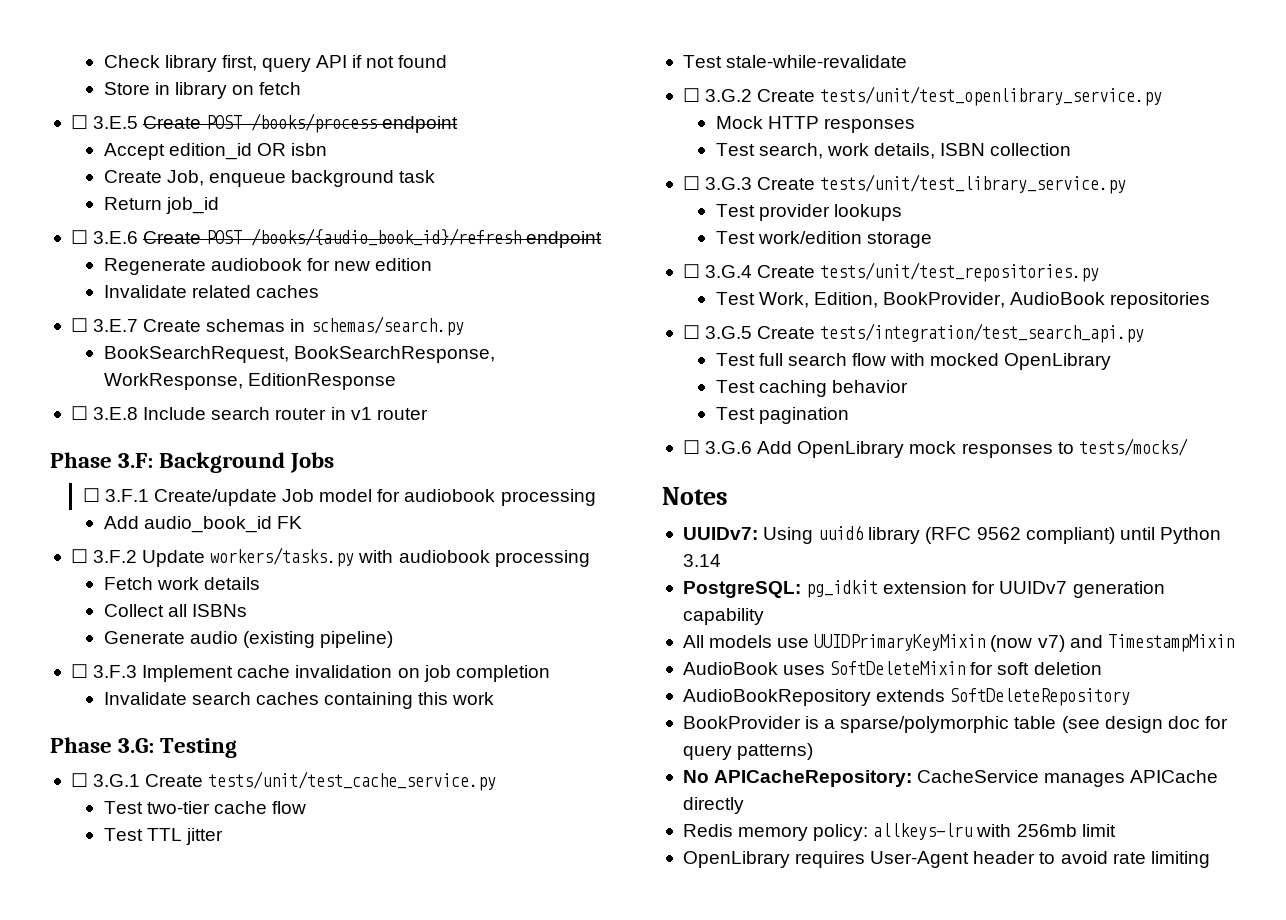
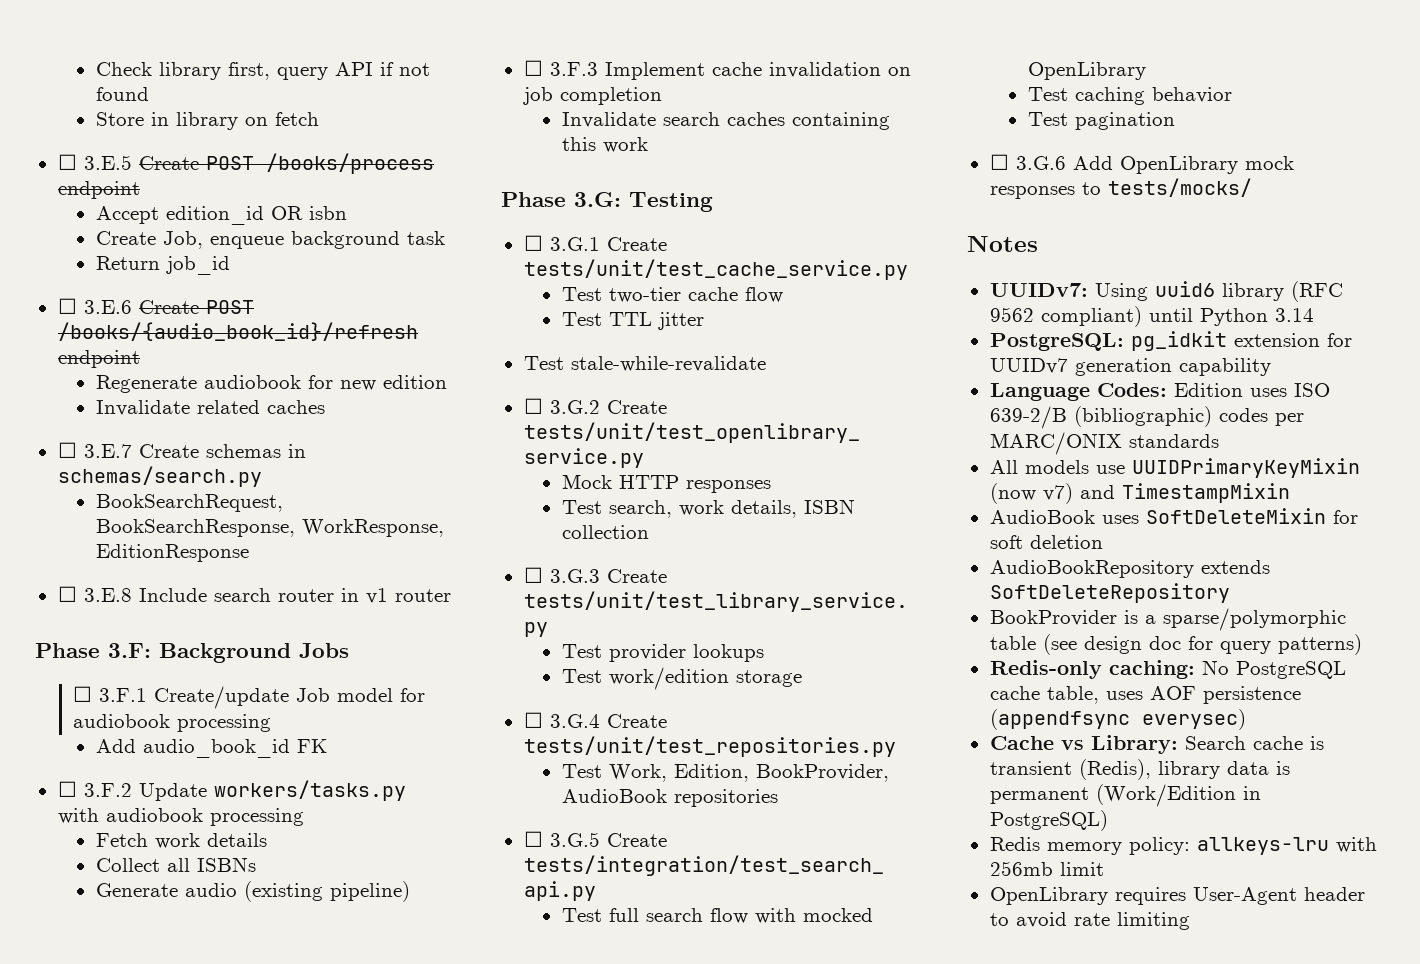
(764, 616) none -> [989,383,1330,401] [989,406,1304,429] [989,432,1219,455] // Language Codes: Edition uses ISO 639-2/B (bibliographic) codes per MARC/ONIX standards
[682,770,1219,787] [682,797,744,814] No APICacheRepository: CacheService manages APICache directly -> [989,660,1346,679] [989,686,1301,704] [989,709,1246,730] [989,735,1324,754] [989,759,1290,780] [989,784,1261,807] [989,810,1108,831] Redis-only caching: No PostgreSQL cache table, uses AOF persistence (appendfsync everysec) // Cache vs Library: Search cache is transient (Redis), library data is permanent (Work/Edition in PostgreSQL)

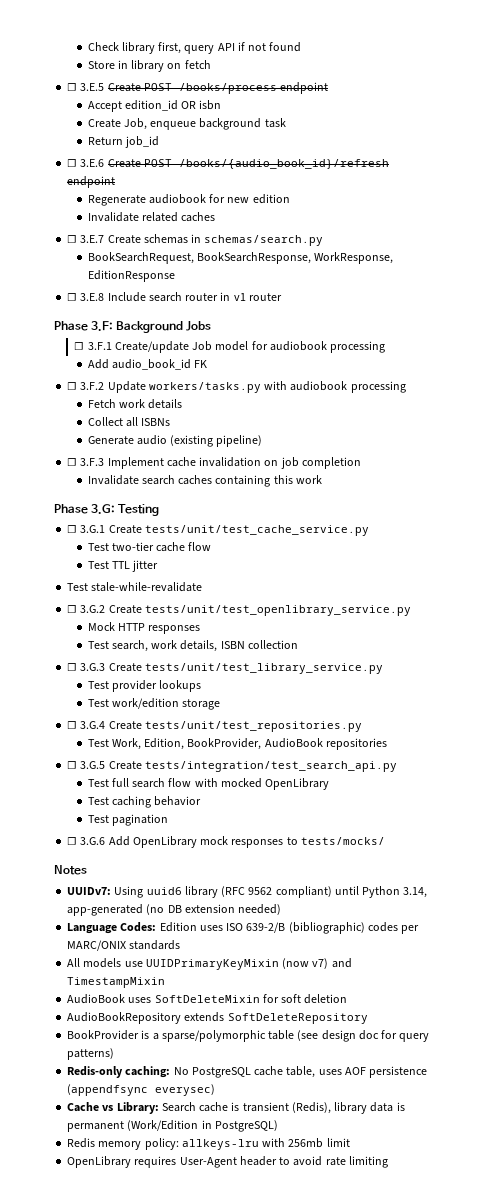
[1274,308,1314,322] [989,331,1352,351] [989,358,1271,376] 3.14 // PostgreSQL: pg_idkit extension for UUIDv7 generation capability -> [403,887,428,898] [67,904,282,916] 3.14, app-generated (no DB extension needed)

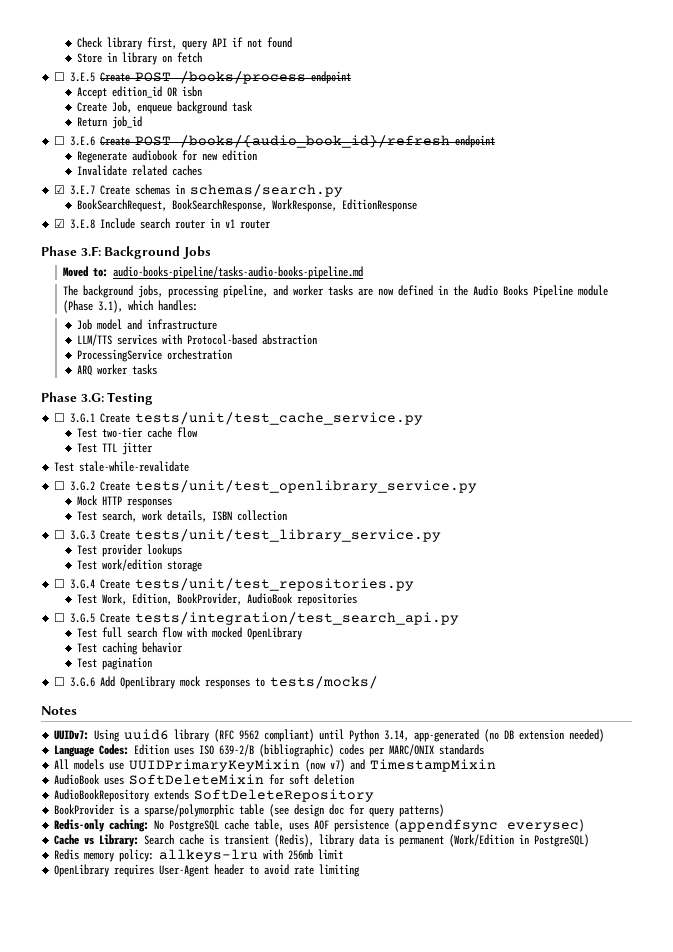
[67,235,78,243] ☐ -> [54,185,66,194] ☑
[67,293,78,301] ☐ -> [54,219,66,228] ☑
[74,341,386,353] [87,359,208,370] [67,381,406,393] [87,399,183,409] [87,417,171,427] [87,435,263,447] [67,457,361,469] [87,475,322,487] ☐ 3.F.1 Create/update Job model for audiobook processing // Add audio_book_id FK // ☐ 3.F.2 Update workers/tasks.py with audiobook processing // Fetch work details // Collect all ISBNs // Generate audio (existing pipeline) // ☐ 3.F.3 Implement cache invalidation on job completion // Invalidate search caches containing this work -> [63,266,364,279] [63,285,609,298] [63,300,199,313] [76,319,217,330] [76,334,317,346] [76,349,232,362] [76,364,157,376] Moved to: audio-books-pipeline/tasks-audio-books-pipeline.md // The background jobs, processing pipeline, and worker tasks are now defined in the Audio Books Pipeline module (Phase 3.1), which handles: // Job model and infrastructure // LLM/TTS services with Protocol-based abstraction // ProcessingService orchestration // ARQ worker tasks

